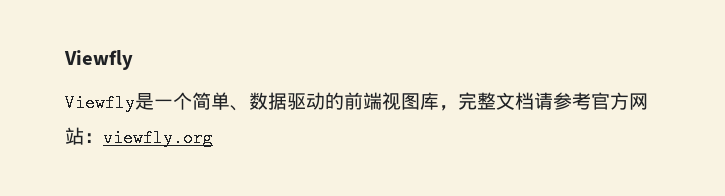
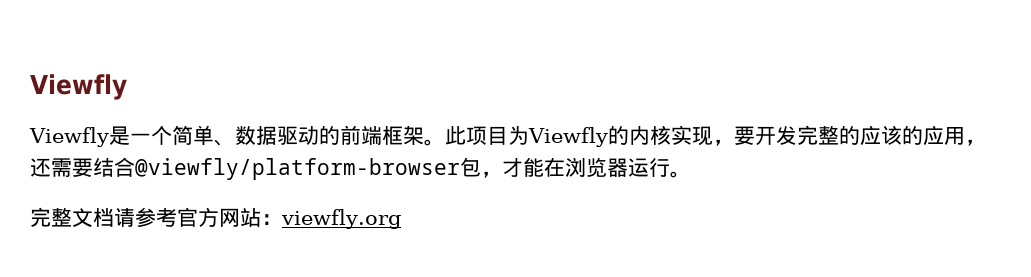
[382,92,458,111] 视图库， -> [382,125,986,147] [30,157,691,180] 框架。此项目为Viewfly的内核实现，要开发完整的应该的应用，还需要结合@viewfly/platform-browser包，才能在浏览器运行。 //

